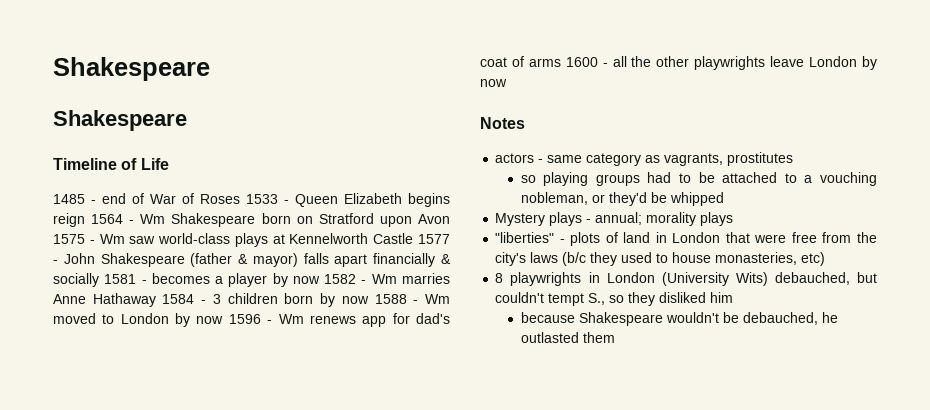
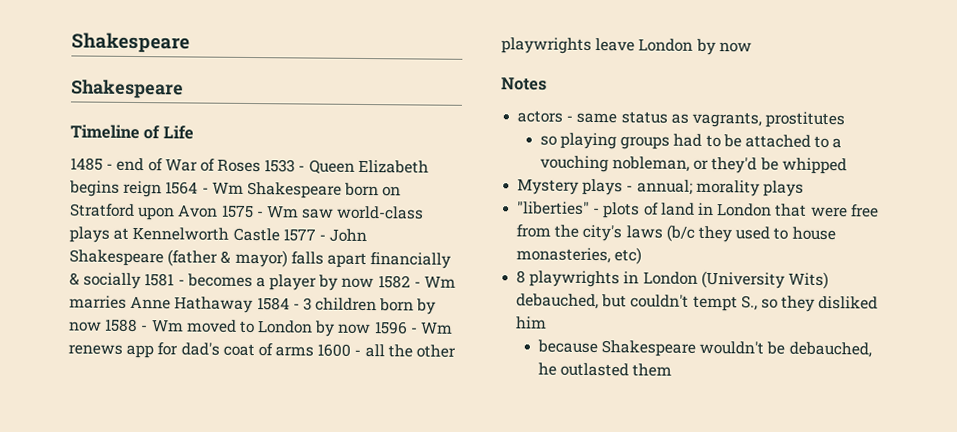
[586,153,642,166] category -> [620,111,668,124] status

